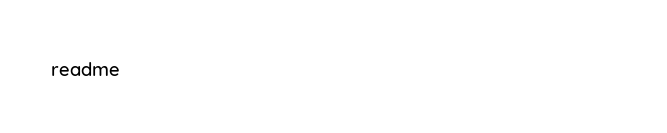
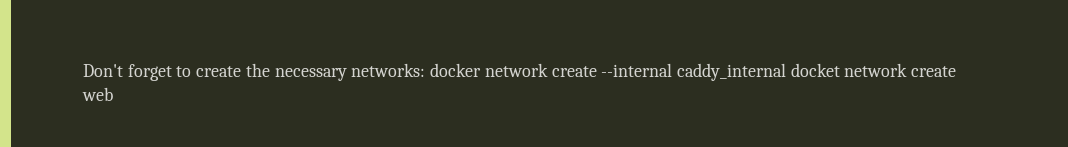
[51,62,120,76] readme -> [83,63,957,81] [82,87,113,101] Don't forget to create the necessary networks: docker network create --internal caddy_internal docket network create web

